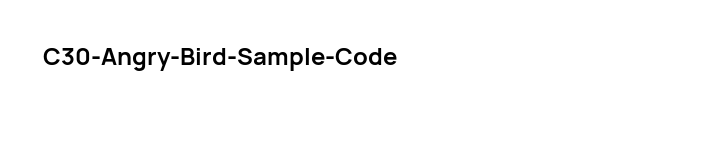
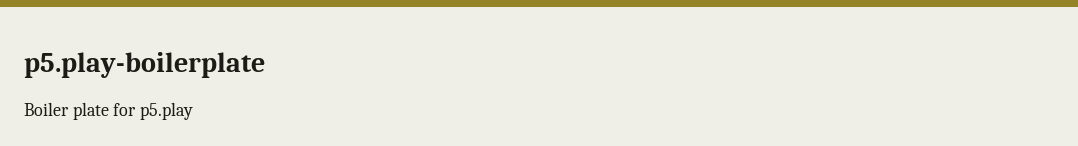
[43,48,397,71] C30-Angry-Bird-Sample-Code -> [24,52,265,78] [24,102,194,120] p5.play-boilerplate // Boiler plate for p5.play

